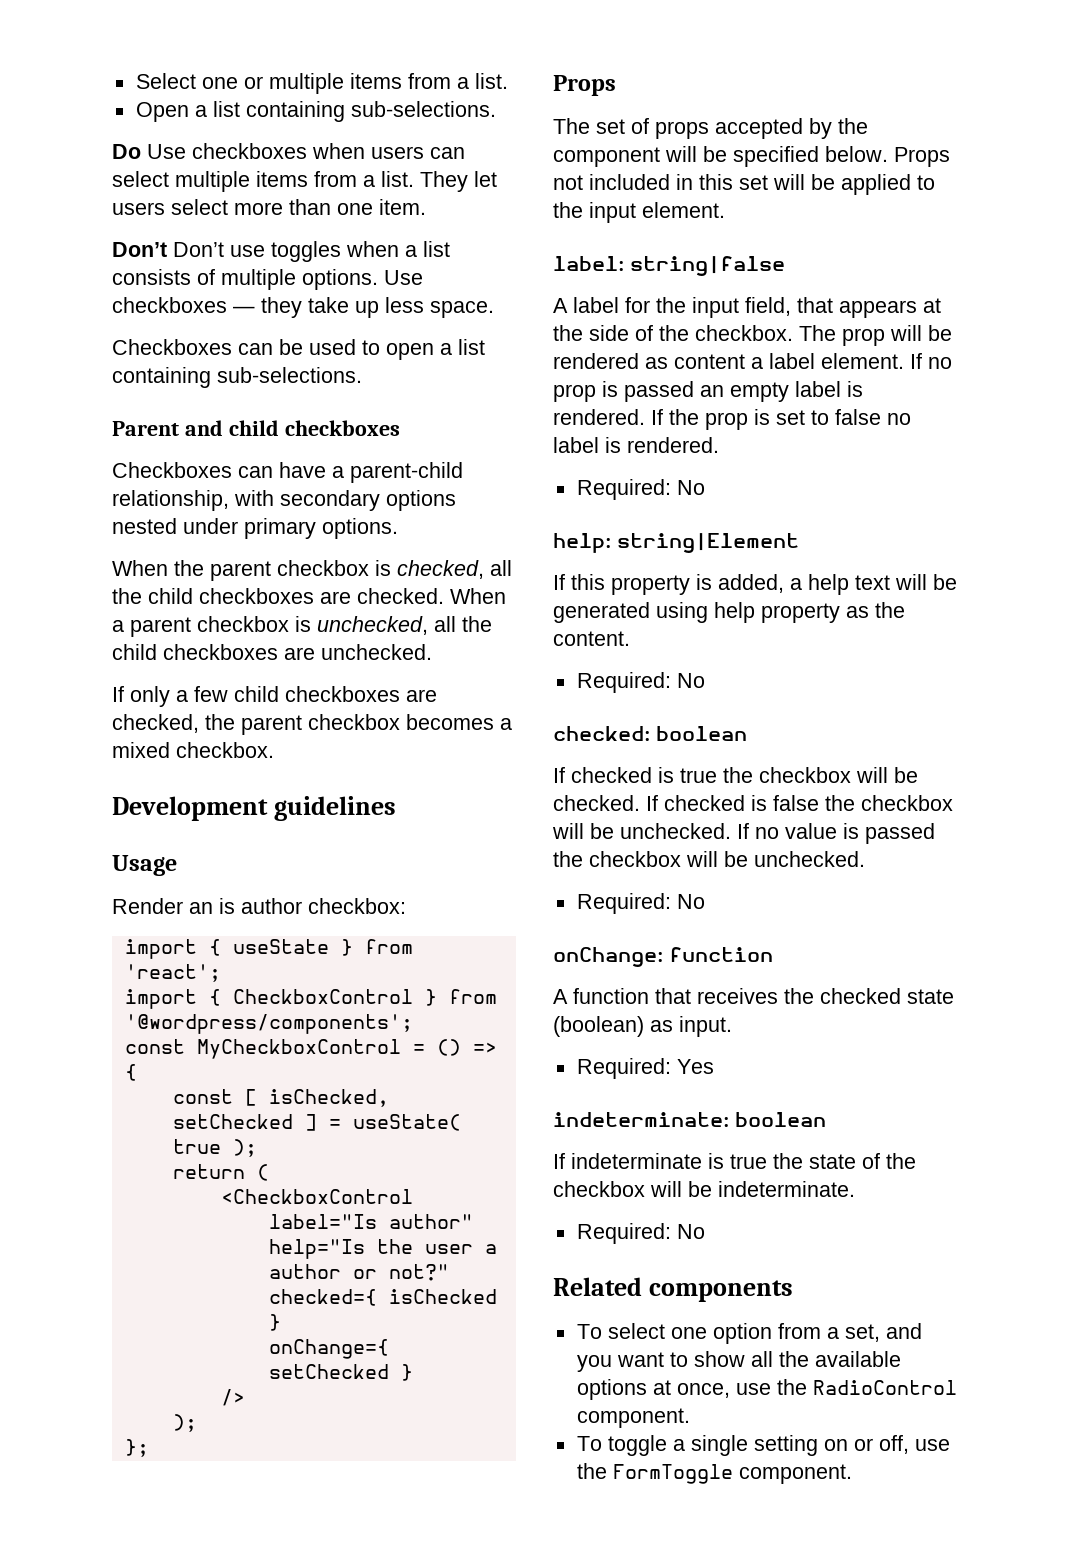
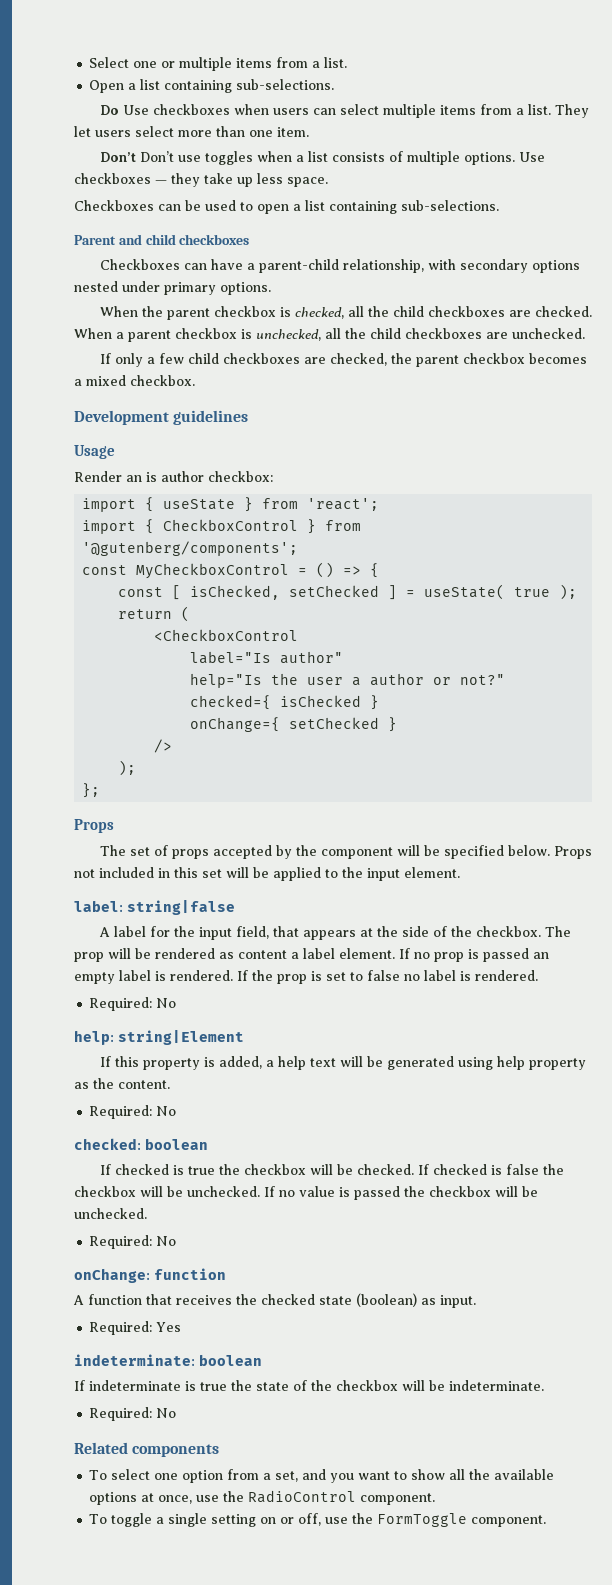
[124,1014,413,1034] '@wordpress/components'; -> [82,541,299,556] '@gutenberg/components';

